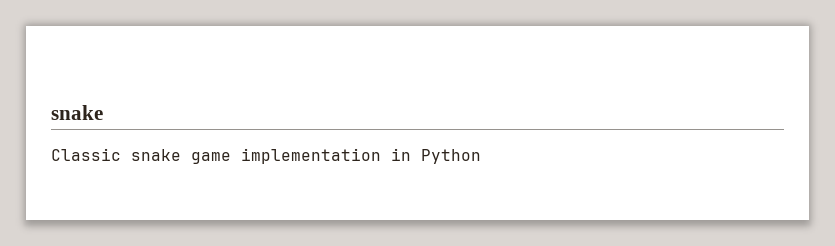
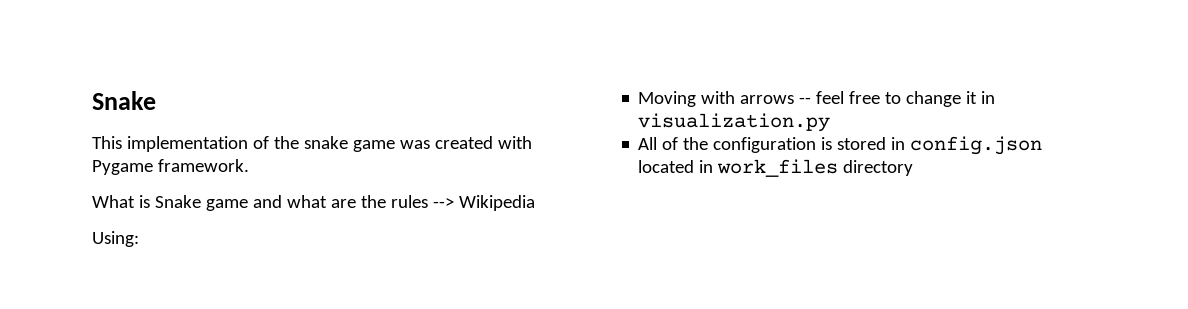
[51,105,103,120] [51,148,481,164] snake // Classic snake game implementation in Python -> [92,91,156,110] [92,136,532,152] [92,159,249,175] [92,195,535,211] [92,231,139,247] [638,91,996,107] [638,113,831,132] [638,136,1043,155] [638,159,914,177] Snake // This implementation of the snake game was created with Pygame framework. // What is Snake game and what are the rules --> Wikipedia // Using: // Moving with arrows -- feel free to change it in visualization.py // All of the configuration is stored in config.json located in work_files directory

